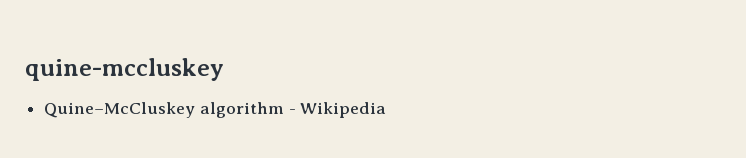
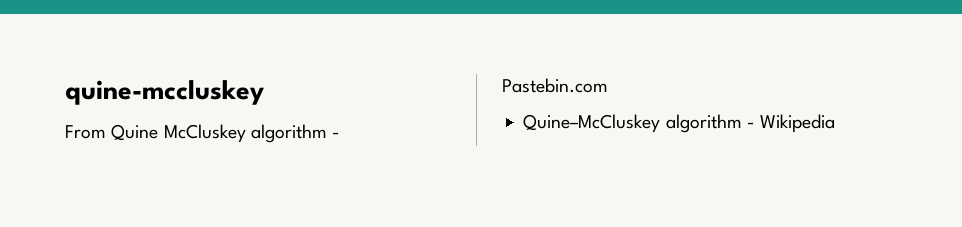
(224, 69) none -> [65,124,341,143] [502,78,608,93] // From Quine McCluskey algorithm - Pastebin.com

